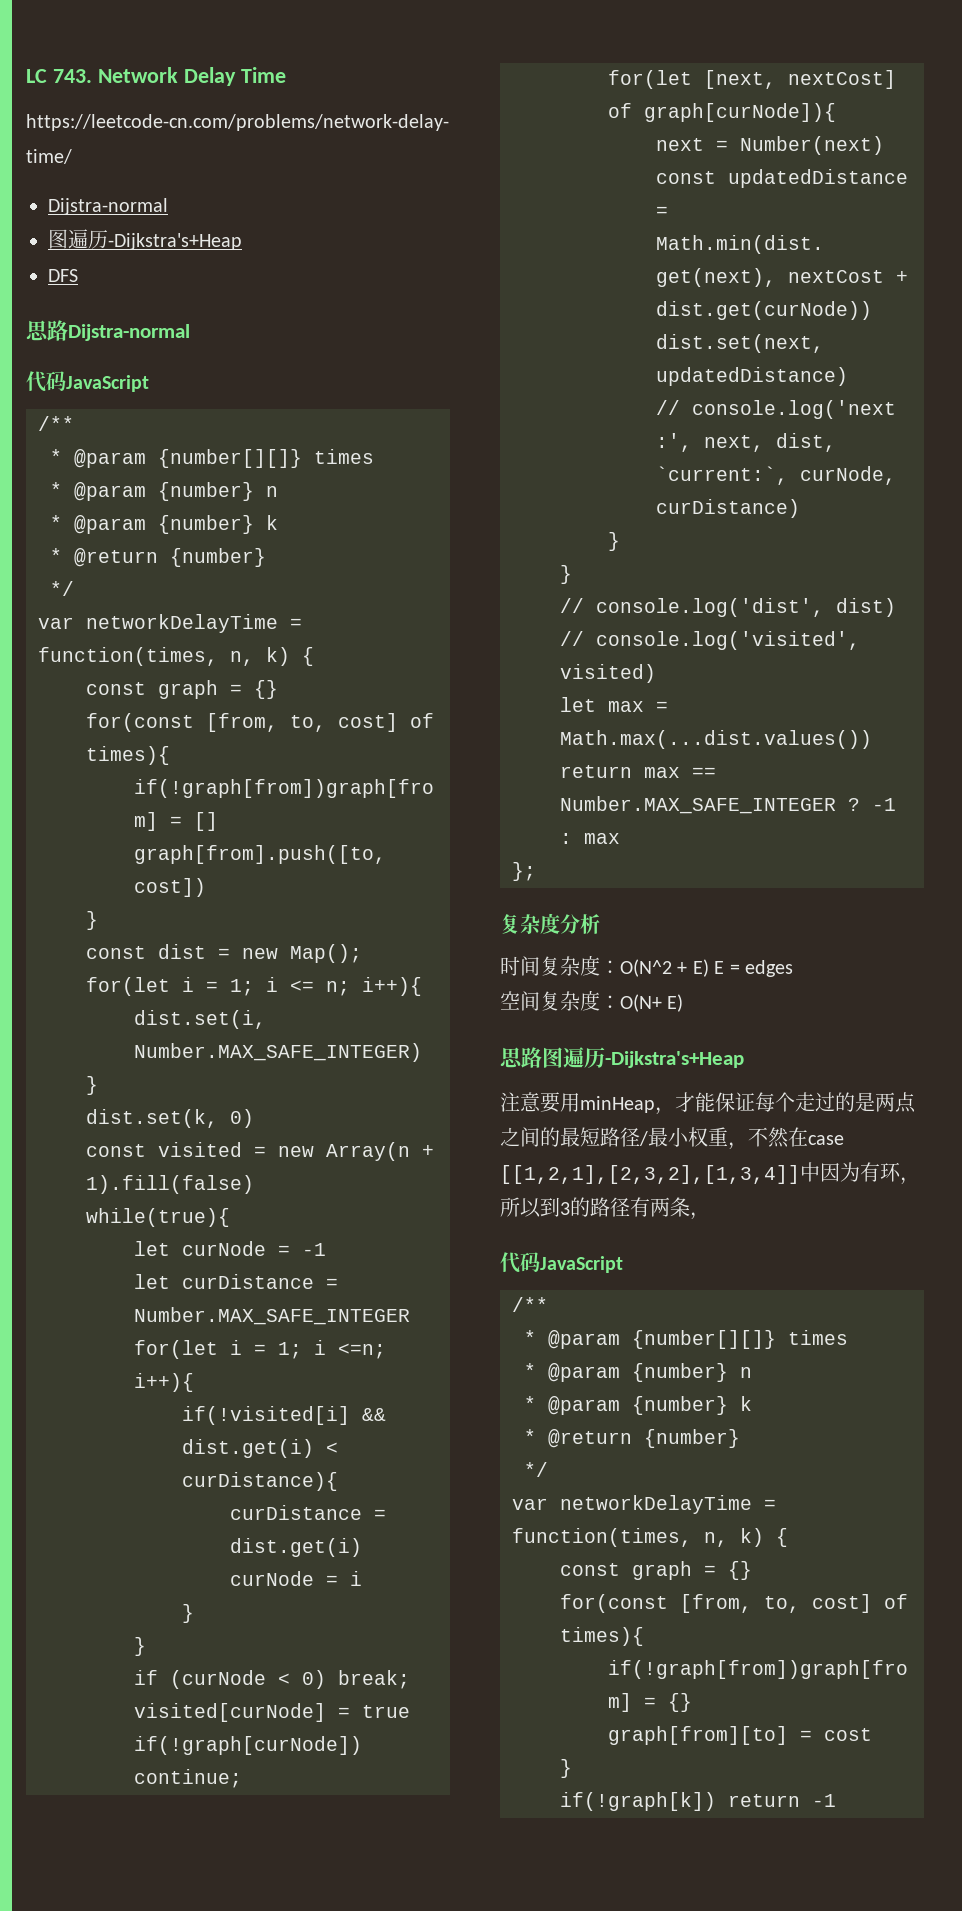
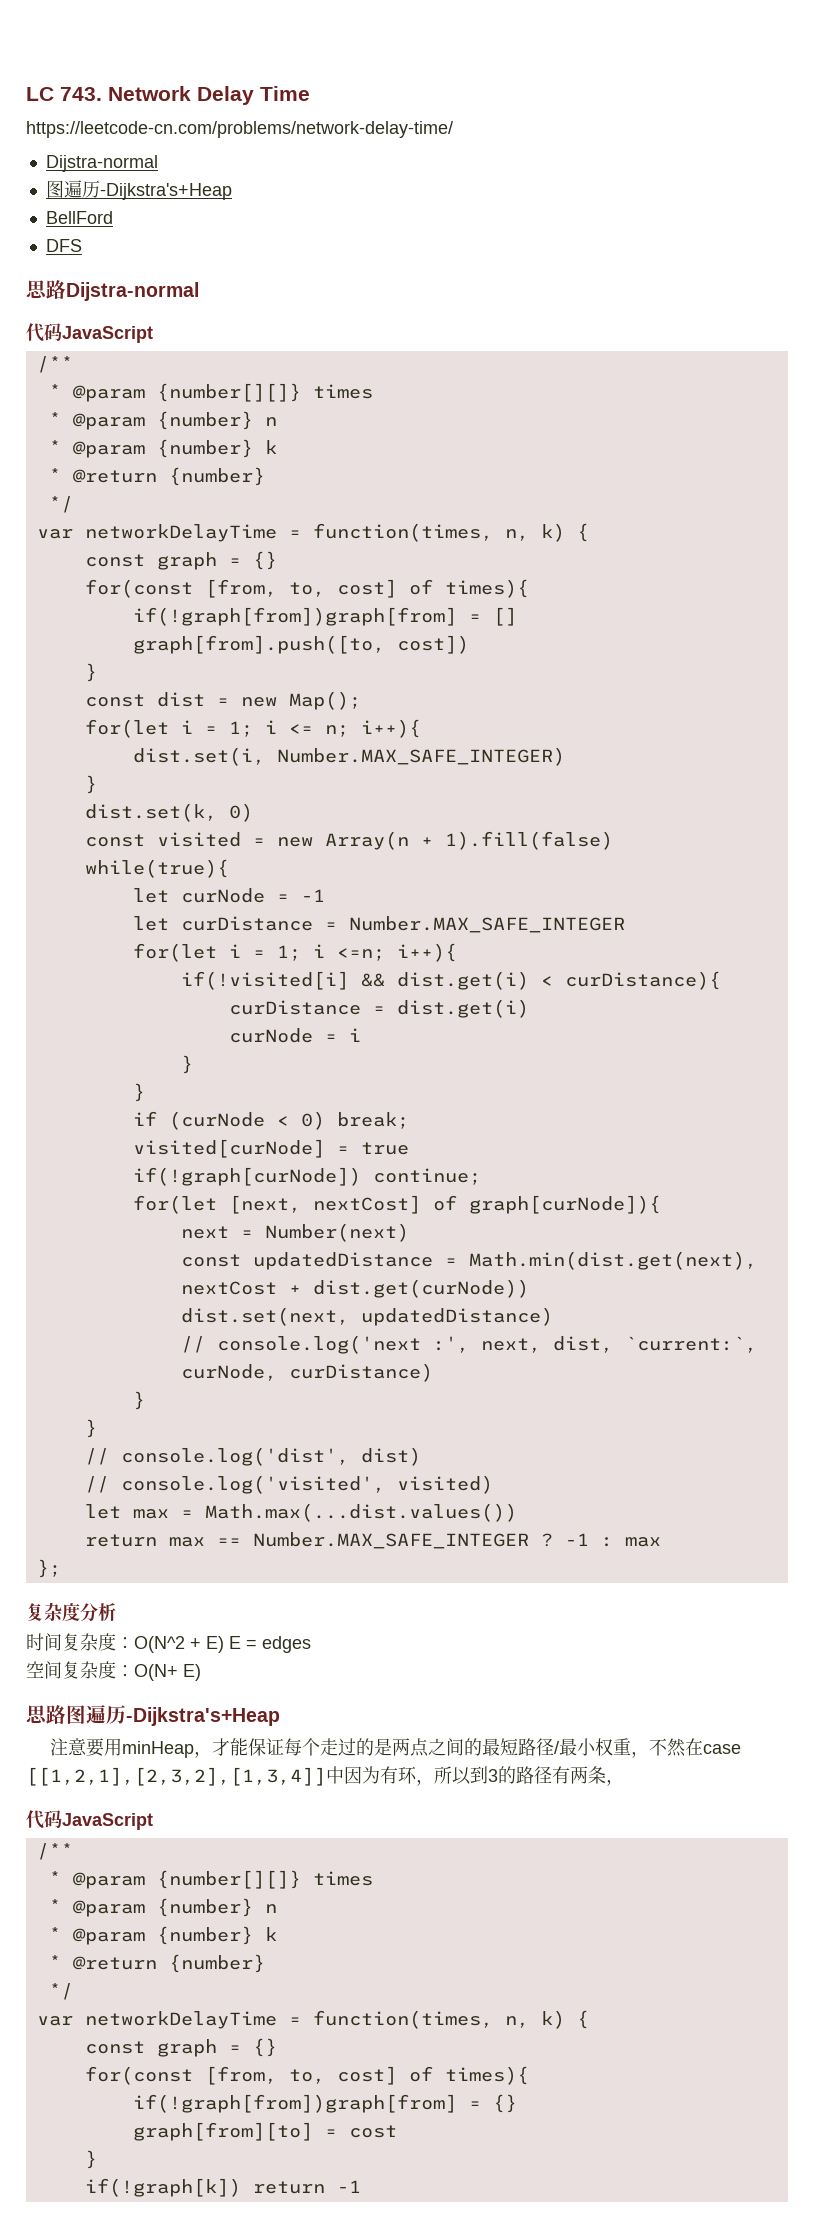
(242, 241) none -> [45,211,113,224] // BellFord

